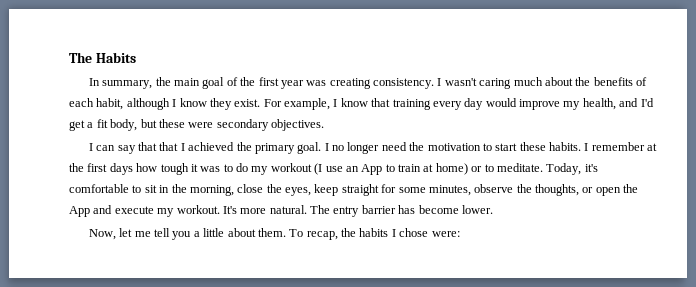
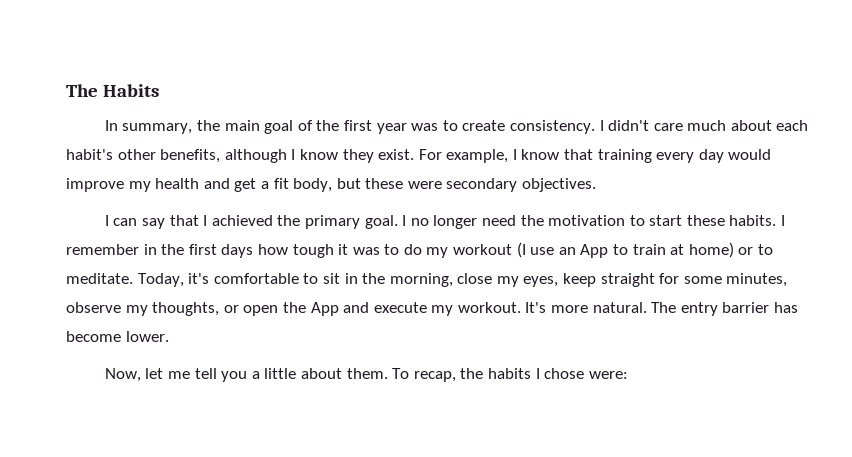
[329,77,648,89] [69,98,124,110] creating consistency. I wasn't caring much about the benefits of each habit, -> [442,120,809,134] [66,149,221,163] to create consistency. I didn't care much about each habit's other benefits,
[582,98,654,110] health, and I'd -> [155,178,230,189] health and
[159,142,179,151] that -> (199, 220) none
[647,143,658,151] at -> [143,244,157,255] in
[266,184,282,193] the -> [496,276,519,287] my
[516,184,532,193] the -> [125,305,148,316] my

